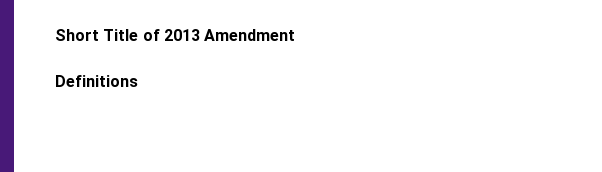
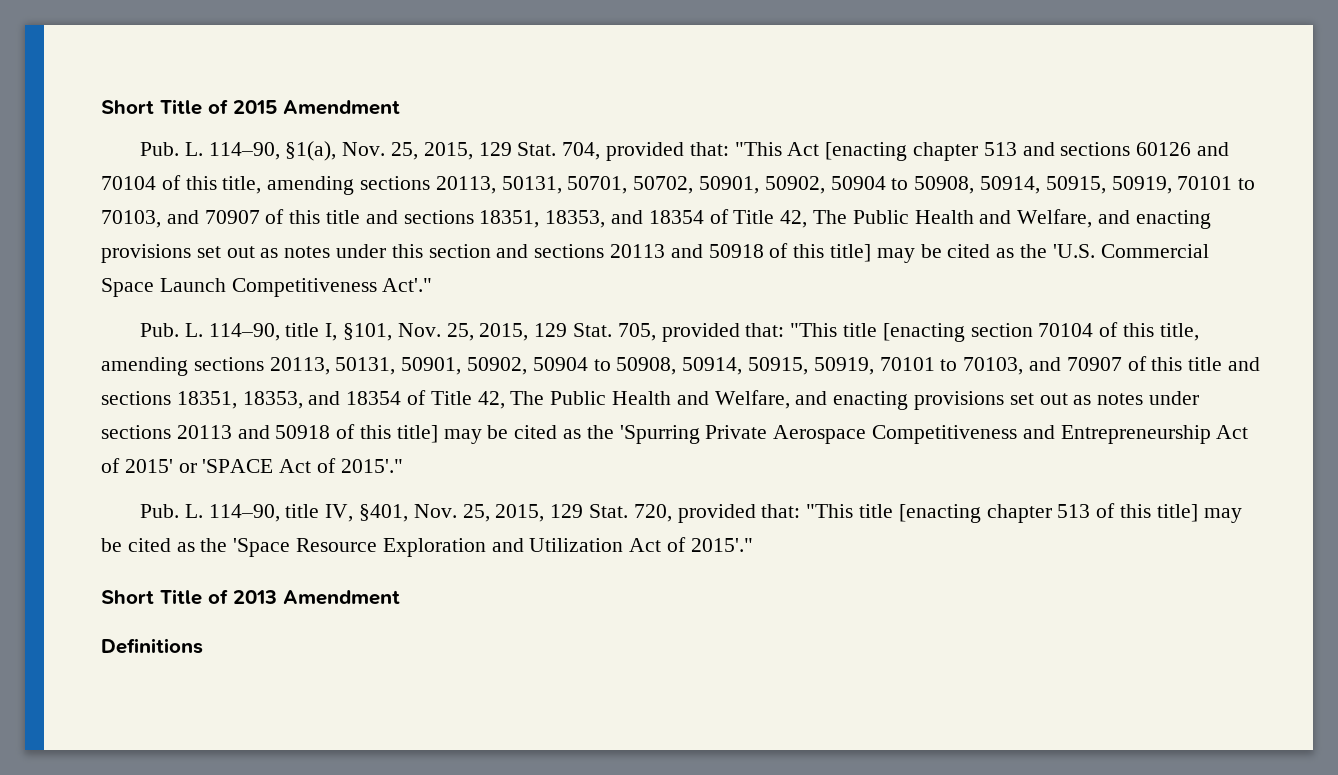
[55,29,160,41] Short Title of -> [101,99,400,115] [139,141,1230,161] [101,175,1256,195] [101,209,1211,229] [101,243,1209,263] [101,278,433,297] [139,322,1199,342] [101,356,1261,376] [101,390,1200,410] [101,424,1249,444] [101,458,403,473] [139,503,1242,523] [101,537,753,557] [101,589,228,605] Short Title of 2015 Amendment // Pub. L. 114–90, §1(a), Nov. 25, 2015, 129 Stat. 704, provided that: "This Act [enacting chapter 513 and sections 60126 and 70104 of this title, amending sections 20113, 50131, 50701, 50702, 50901, 50902, 50904 to 50908, 50914, 50915, 50919, 70101 to 70103, and 70907 of this title and sections 18351, 18353, and 18354 of Title 42, The Public Health and Welfare, and enacting provisions set out as notes under this section and sections 20113 and 50918 of this title] may be cited as the 'U.S. Commercial Space Launch Competitiveness Act'." // Pub. L. 114–90, title I, §101, Nov. 25, 2015, 129 Stat. 705, provided that: "This title [enacting section 70104 of this title, amending sections 20113, 50131, 50901, 50902, 50904 to 50908, 50914, 50915, 50919, 70101 to 70103, and 70907 of this title and sections 18351, 18353, and 18354 of Title 42, The Public Health and Welfare, and enacting provisions set out as notes under sections 20113 and 50918 of this title] may be cited as the 'Spurring Private Aerospace Competitiveness and Entrepreneurship Act of 2015' or 'SPACE Act of 2015'." // Pub. L. 114–90, title IV, §401, Nov. 25, 2015, 129 Stat. 720, provided that: "This title [enacting chapter 513 of this title] may be cited as the 'Space Resource Exploration and Utilization Act of 2015'." // Short Title of

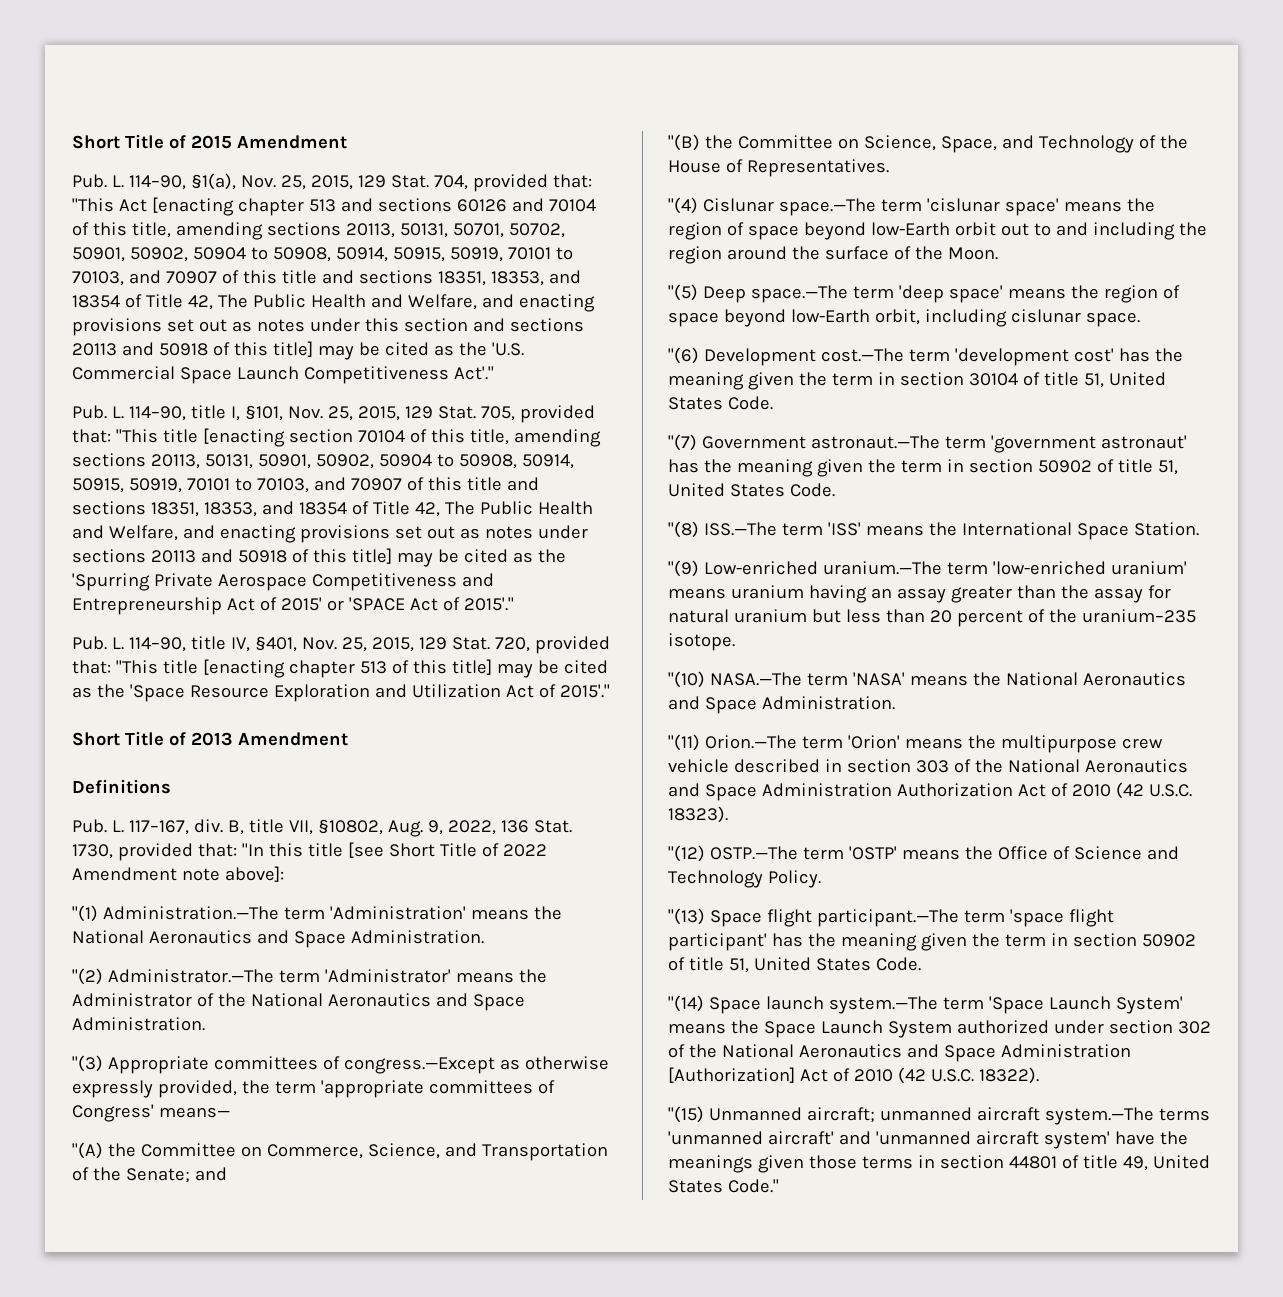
(203, 646) none -> [72,819,572,837] [72,842,547,861] [72,866,284,882] [72,905,562,922] [72,930,484,948] [72,968,547,985] [72,993,525,1011] [72,1017,205,1031] [72,1055,609,1074] [72,1080,555,1098] [72,1104,230,1122] [72,1142,608,1161] [72,1167,227,1183] [668,134,1188,153] [668,159,889,177] [668,197,1155,216] [668,222,1207,240] [668,246,998,264] [668,284,1180,303] [668,309,1140,327] [668,347,1183,366] [668,372,1166,390] [668,396,773,410] [668,434,1187,453] [668,459,1178,477] [668,483,835,497] [668,521,1199,540] [668,560,1187,577] [668,585,1171,603] [668,609,1196,627] [668,633,735,651] [668,671,1186,688] [668,696,895,714] [668,734,1163,753] [668,759,1188,773] [668,782,1192,801] [668,806,728,823] [668,845,1179,862] [668,870,821,888] [668,908,1114,927] [668,933,1196,951] [668,957,921,973] [668,995,1183,1014] [668,1020,1211,1038] [668,1044,1131,1062] [668,1067,1039,1084] [668,1106,1210,1125] [668,1131,1188,1149] [668,1155,1210,1173] [668,1179,779,1193] // Pub. L. 117–167, div. B, title VII, §10802, Aug. 9, 2022, 136 Stat. 1730, provided that: "In this title [see Short Title of 2022 Amendment note above]: // "(1) Administration.—The term 'Administration' means the National Aeronautics and Space Administration. // "(2) Administrator.—The term 'Administrator' means the Administrator of the National Aeronautics and Space Administration. // "(3) Appropriate committees of congress.—Except as otherwise expressly provided, the term 'appropriate committees of Congress' means— // "(A) the Committee on Commerce, Science, and Transportation of the Senate; and // "(B) the Committee on Science, Space, and Technology of the House of Representatives. // "(4) Cislunar space.—The term 'cislunar space' means the region of space beyond low-Earth orbit out to and including the region around the surface of the Moon. // "(5) Deep space.—The term 'deep space' means the region of space beyond low-Earth orbit, including cislunar space. // "(6) Development cost.—The term 'development cost' has the meaning given the term in section 30104 of title 51, United States Code. // "(7) Government astronaut.—The term 'government astronaut' has the meaning given the term in section 50902 of title 51, United States Code. // "(8) ISS.—The term 'ISS' means the International Space Station. // "(9) Low-enriched uranium.—The term 'low-enriched uranium' means uranium having an assay greater than the assay for natural uranium but less than 20 percent of the uranium–235 isotope. // "(10) NASA.—The term 'NASA' means the National Aeronautics and Space Administration. // "(11) Orion.—The term 'Orion' means the multipurpose crew vehicle described in section 303 of the National Aeronautics and Space Administration Authorization Act of 2010 (42 U.S.C. 18323). // "(12) OSTP.—The term 'OSTP' means the Office of Science and Technology Policy. // "(13) Space flight participant.—The term 'space flight participant' has the meaning given the term in section 50902 of title 51, United States Code. // "(14) Space launch system.—The term 'Space Launch System' means the Space Launch System authorized under section 302 of the National Aeronautics and Space Administration [Authorization] Act of 2010 (42 U.S.C. 18322). // "(15) Unmanned aircraft; unmanned aircraft system.—The terms 'unmanned aircraft' and 'unmanned aircraft system' have the meanings given those terms in section 44801 of title 49, United States Code."

